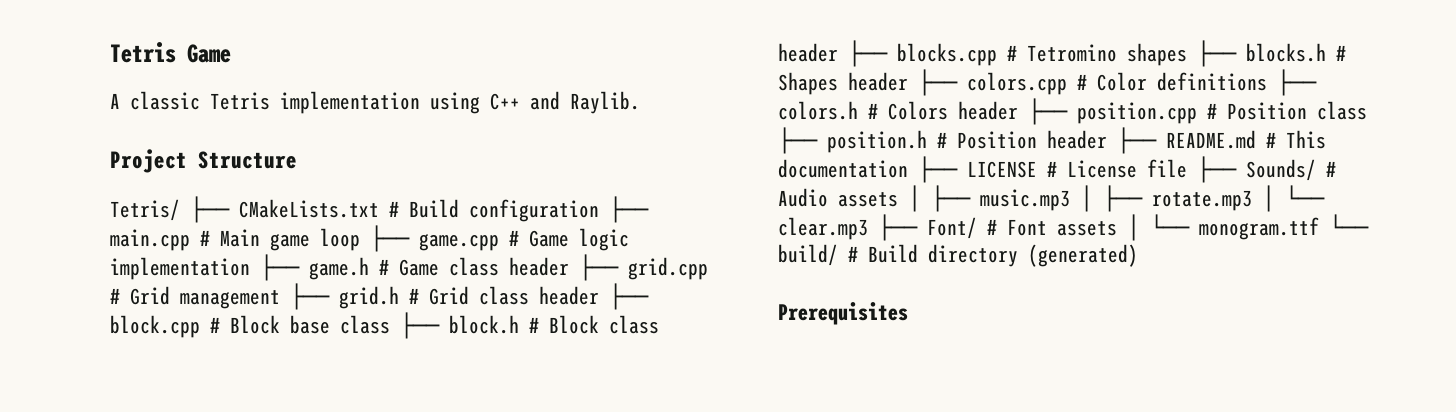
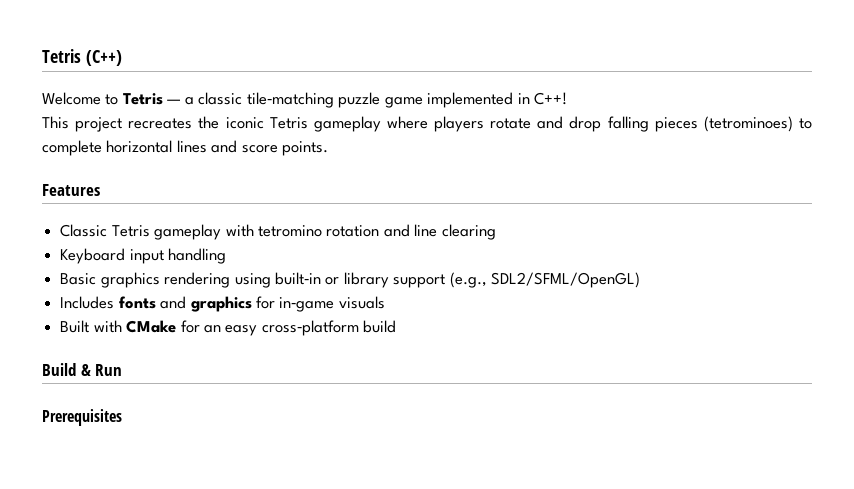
[110,42,231,63] [110,91,640,114] [110,149,297,173] [110,196,649,223] [110,225,629,252] [110,254,708,281] [110,283,649,310] [110,312,659,339] [778,40,1346,67] [778,69,1317,96] [778,98,1367,125] [778,127,1326,154] [778,156,1336,183] [778,185,1325,212] [778,214,1369,241] [778,244,1138,267] Tetris Game // A classic Tetris implementation using C++ and Raylib. // Project Structure // Tetris/ ├── CMakeLists.txt # Build configuration ├── main.cpp # Main game loop ├── game.cpp # Game logic implementation ├── game.h # Game class header ├── grid.cpp # Grid management ├── grid.h # Grid class header ├── block.cpp # Block base class ├── block.h # Block class header ├── blocks.cpp # Tetromino shapes ├── blocks.h # Shapes header ├── colors.cpp # Color definitions ├── colors.h # Colors header ├── position.cpp # Position class ├── position.h # Position header ├── README.md # This documentation ├── LICENSE # License file ├── Sounds/ # Audio assets │ ├── music.mp3 │ ├── rotate.mp3 │ └── clear.mp3 ├── Font/ # Font assets │ └── monogram.ttf └── build/ # Build directory (generated) -> [42,49,122,66] [42,92,568,108] [42,116,812,132] [42,140,329,156] [42,184,100,196] [60,224,496,240] [60,248,227,264] [60,272,641,288] [60,296,385,312] [60,320,397,336] [42,363,123,376] Tetris (C++) // Welcome to Tetris — a classic tile‑matching puzzle game implemented in C++! // This project recreates the iconic Tetris gameplay where players rotate and drop falling pieces (tetrominoes) to complete horizontal lines and score points. // Features // Classic Tetris gameplay with tetromino rotation and line clearing // Keyboard input handling // Basic graphics rendering using built‑in or library support (e.g., SDL2/SFML/OpenGL) // Includes fonts and graphics for in‑game visuals // Built with CMake for an easy cross‑platform build // Build & Run

